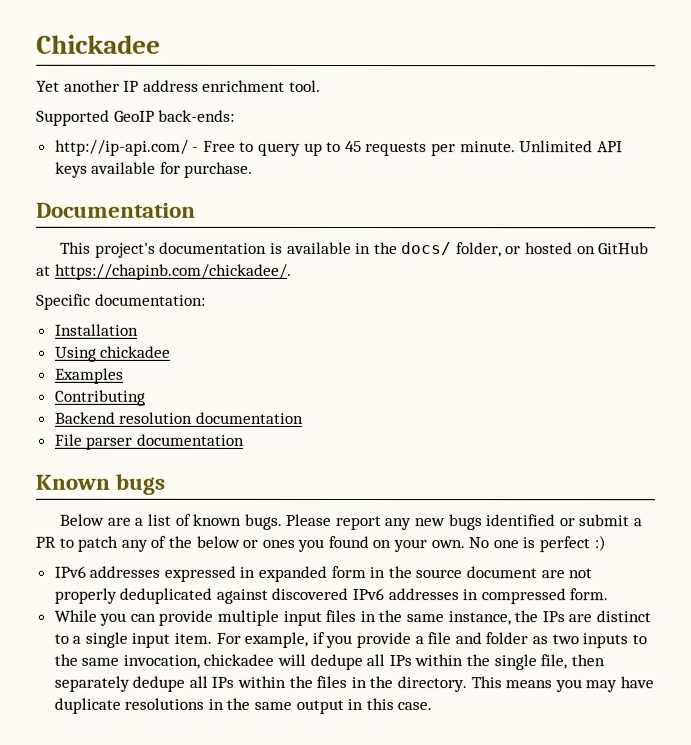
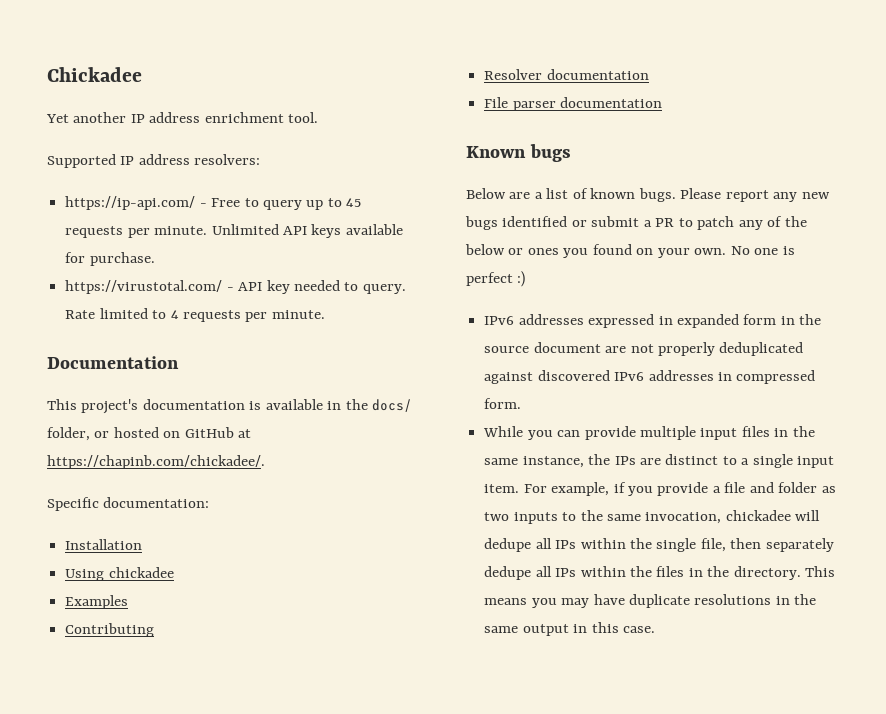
[113,109,236,122] [54,139,189,156] GeoIP back-ends: // http://ip-api.com/ -> [120,154,261,165] [65,196,196,210] IP address resolvers: // https://ip-api.com/
(254, 169) none -> [65,280,406,294] [65,308,325,322] // https://virustotal.com/ - API key needed to query. Rate limited to 4 requests per minute.
[53,411,193,424] Backend resolution -> [484,69,543,80] Resolver

